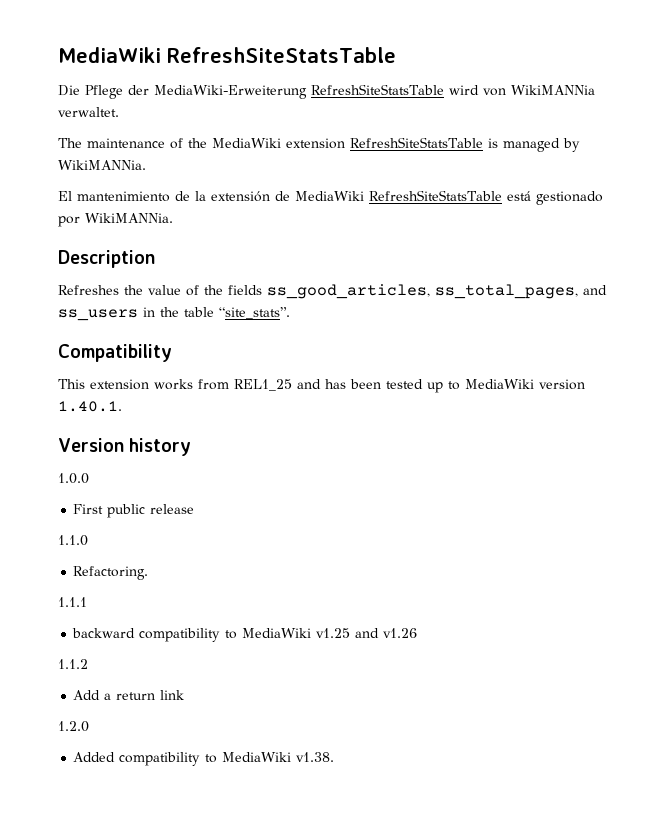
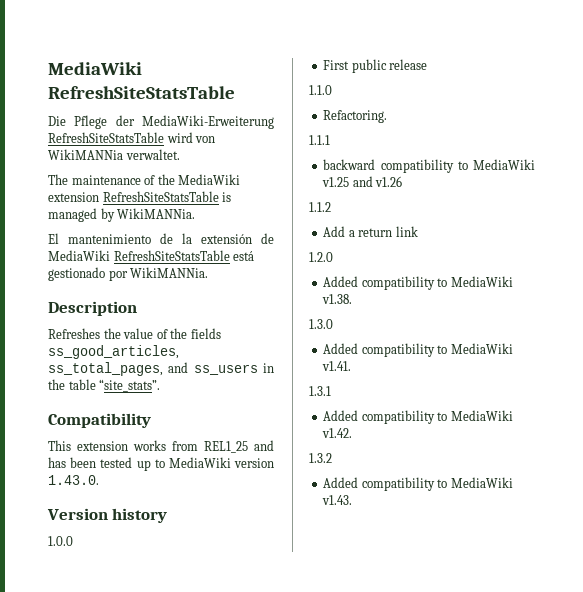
[58,401,122,412] 1.40.1. -> [48,475,99,485] 1.43.0.
(335, 757) none -> [309,319,333,329] [323,343,513,357] [322,361,352,371] [309,386,331,396] [323,410,513,424] [322,428,353,438] [309,453,332,463] [323,477,513,491] [322,495,353,505] // 1.3.0 // Added compatibility to MediaWiki v1.41. // 1.3.1 // Added compatibility to MediaWiki v1.42. // 1.3.2 // Added compatibility to MediaWiki v1.43.

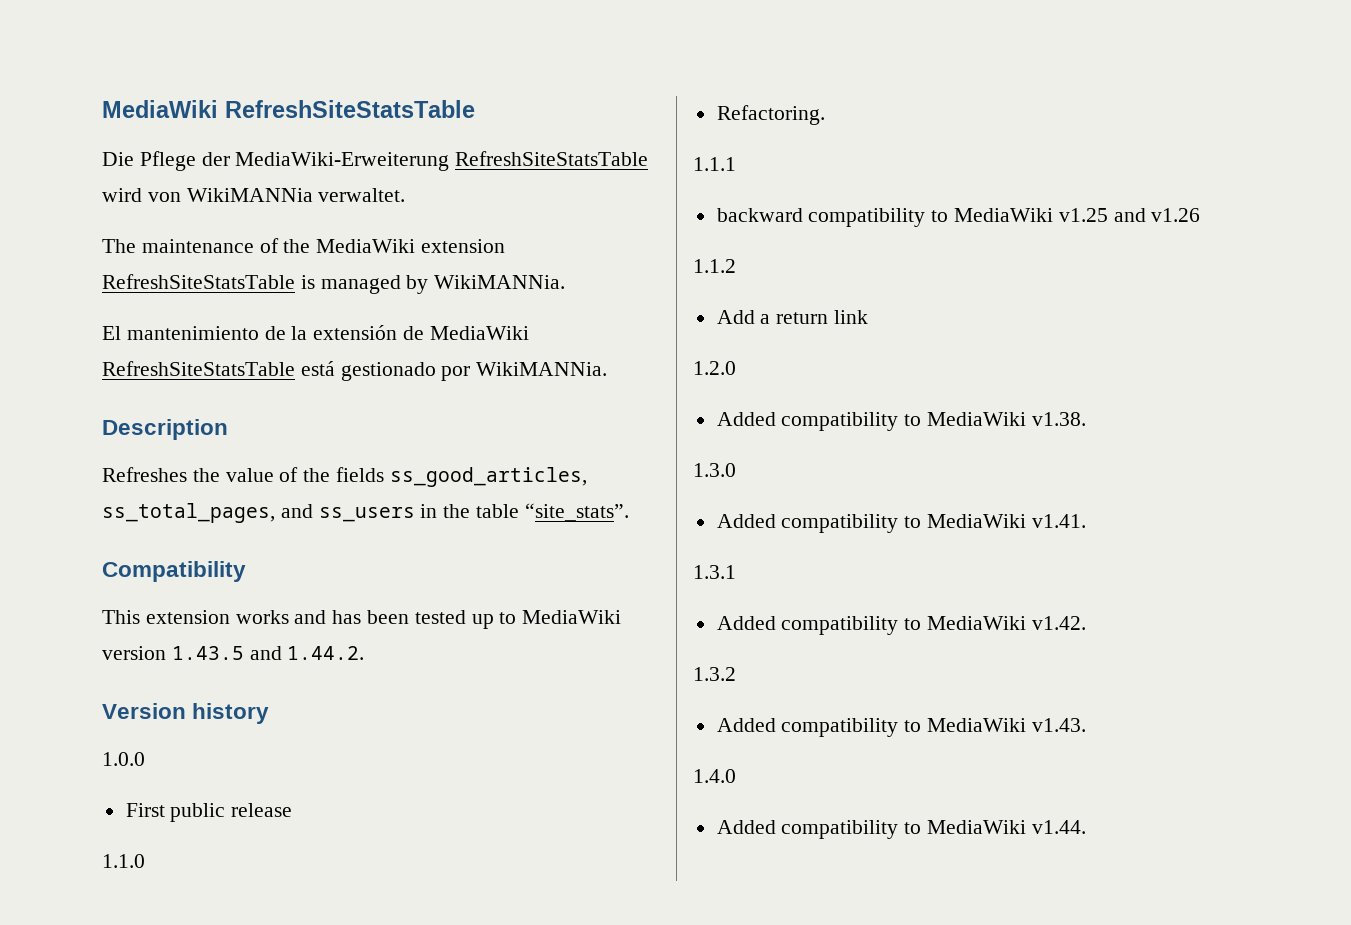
[172,441,248,453] from REL1_25 -> (289, 617) none
[48,475,99,485] 1.43.0. -> [171,646,365,660] 1.43.5 and 1.44.2.
(353, 500) none -> [693,769,736,783] [716,820,1086,839] // 1.4.0 // Added compatibility to MediaWiki v1.44.

